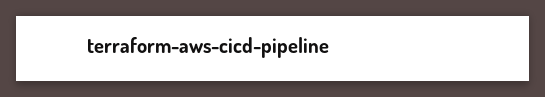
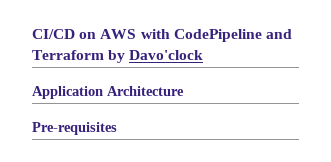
[87,37,329,58] terraform-aws-cicd-pipeline -> [32,29,292,42] [32,50,204,63] [32,86,184,99] [32,122,117,135] CI/CD on AWS with CodePipeline and Terraform by Davo'clock // Application Architecture // Pre-requisites

